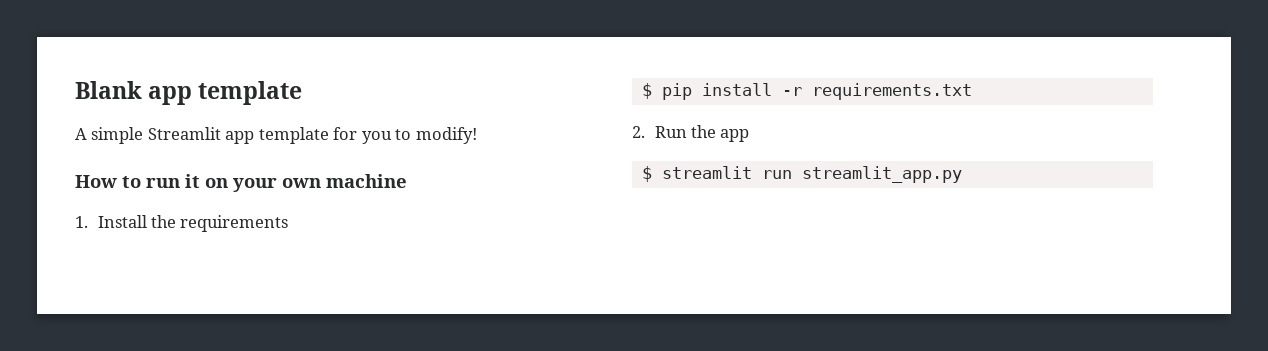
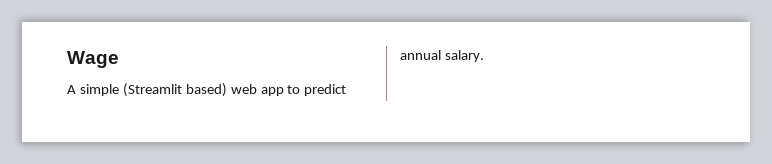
[75,81,303,105] Blank app template -> [67,51,119,68] Wage
[147,127,477,144] [75,174,407,192] [75,215,289,232] [641,83,972,100] [632,125,750,142] [641,166,962,183] Streamlit app template for you to modify! // How to run it on your own machine // 1. Install the requirements // $ pip install -r requirements.txt // 2. Run the app // $ streamlit run streamlit_app.py -> [122,83,347,97] [400,50,484,62] (Streamlit based) web app to predict annual salary.

